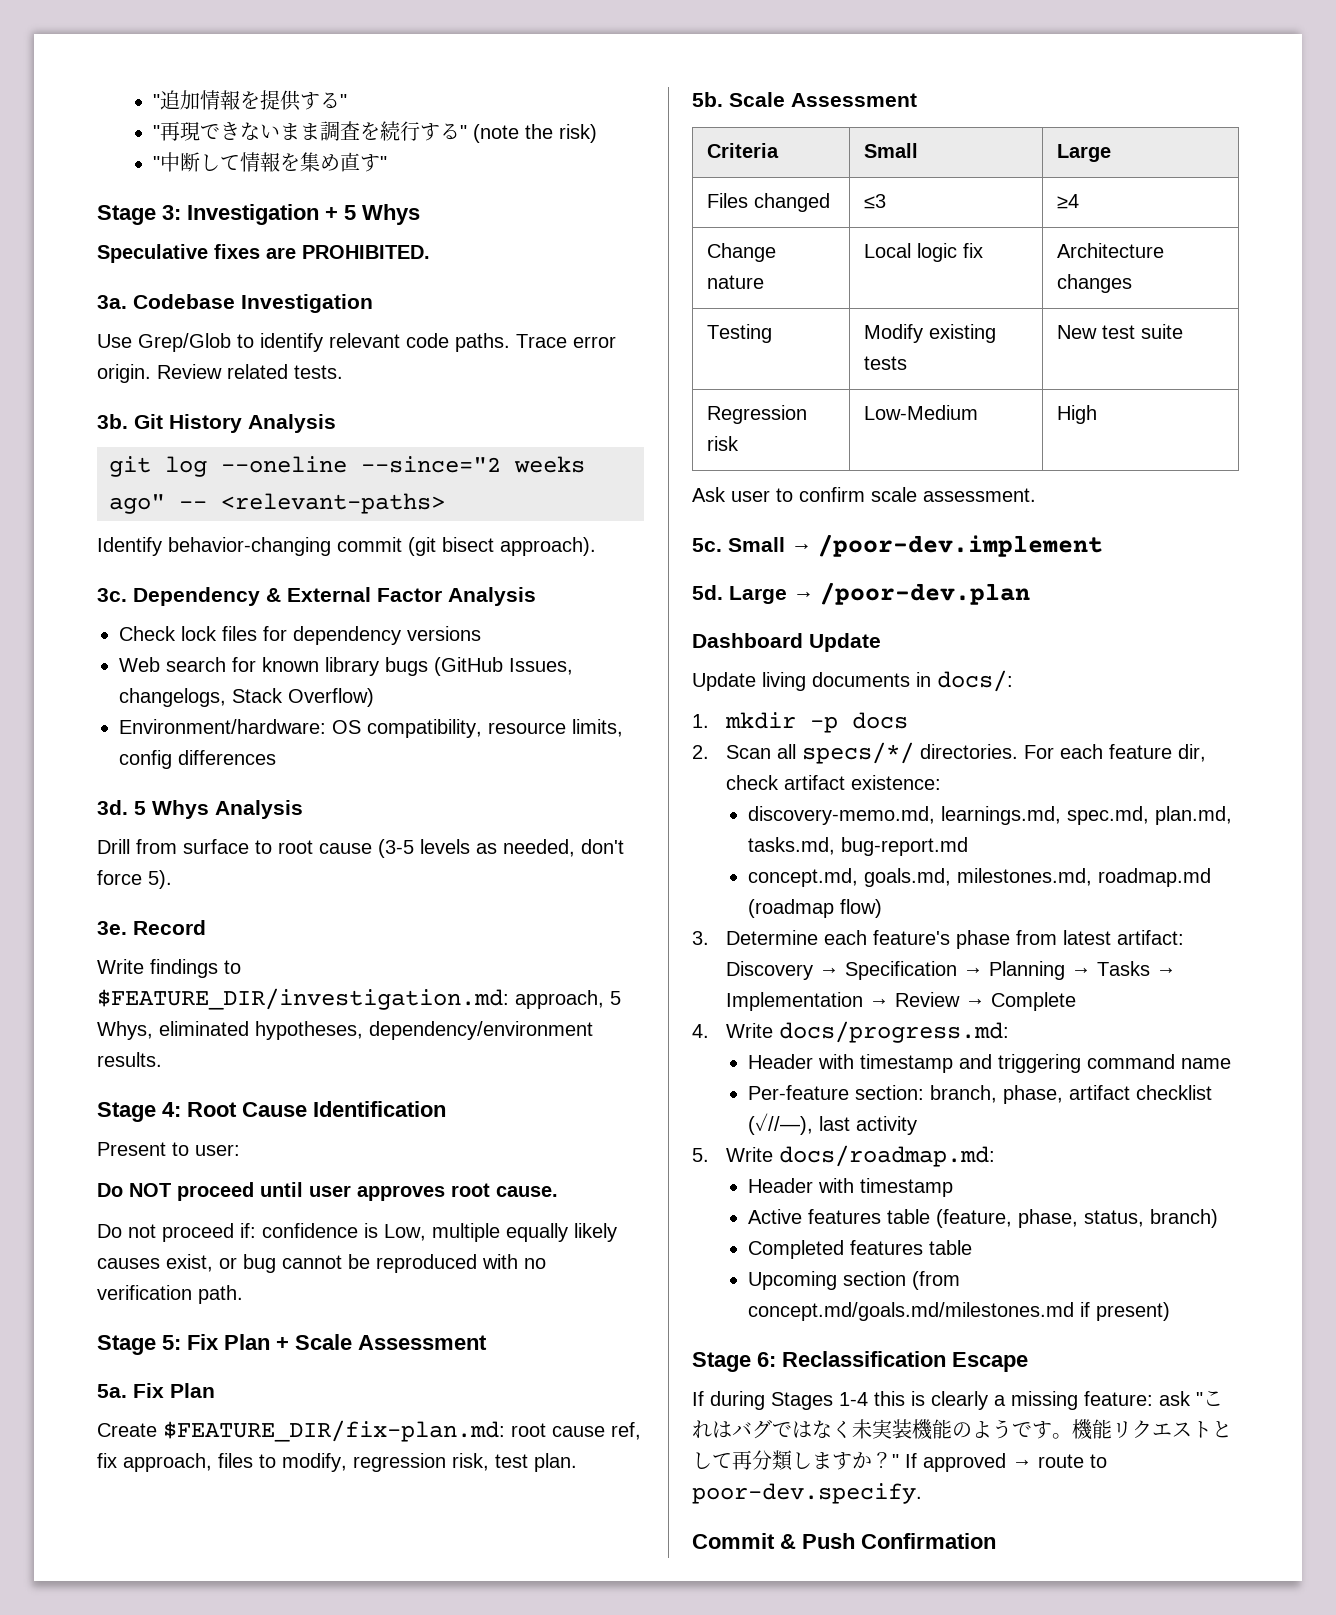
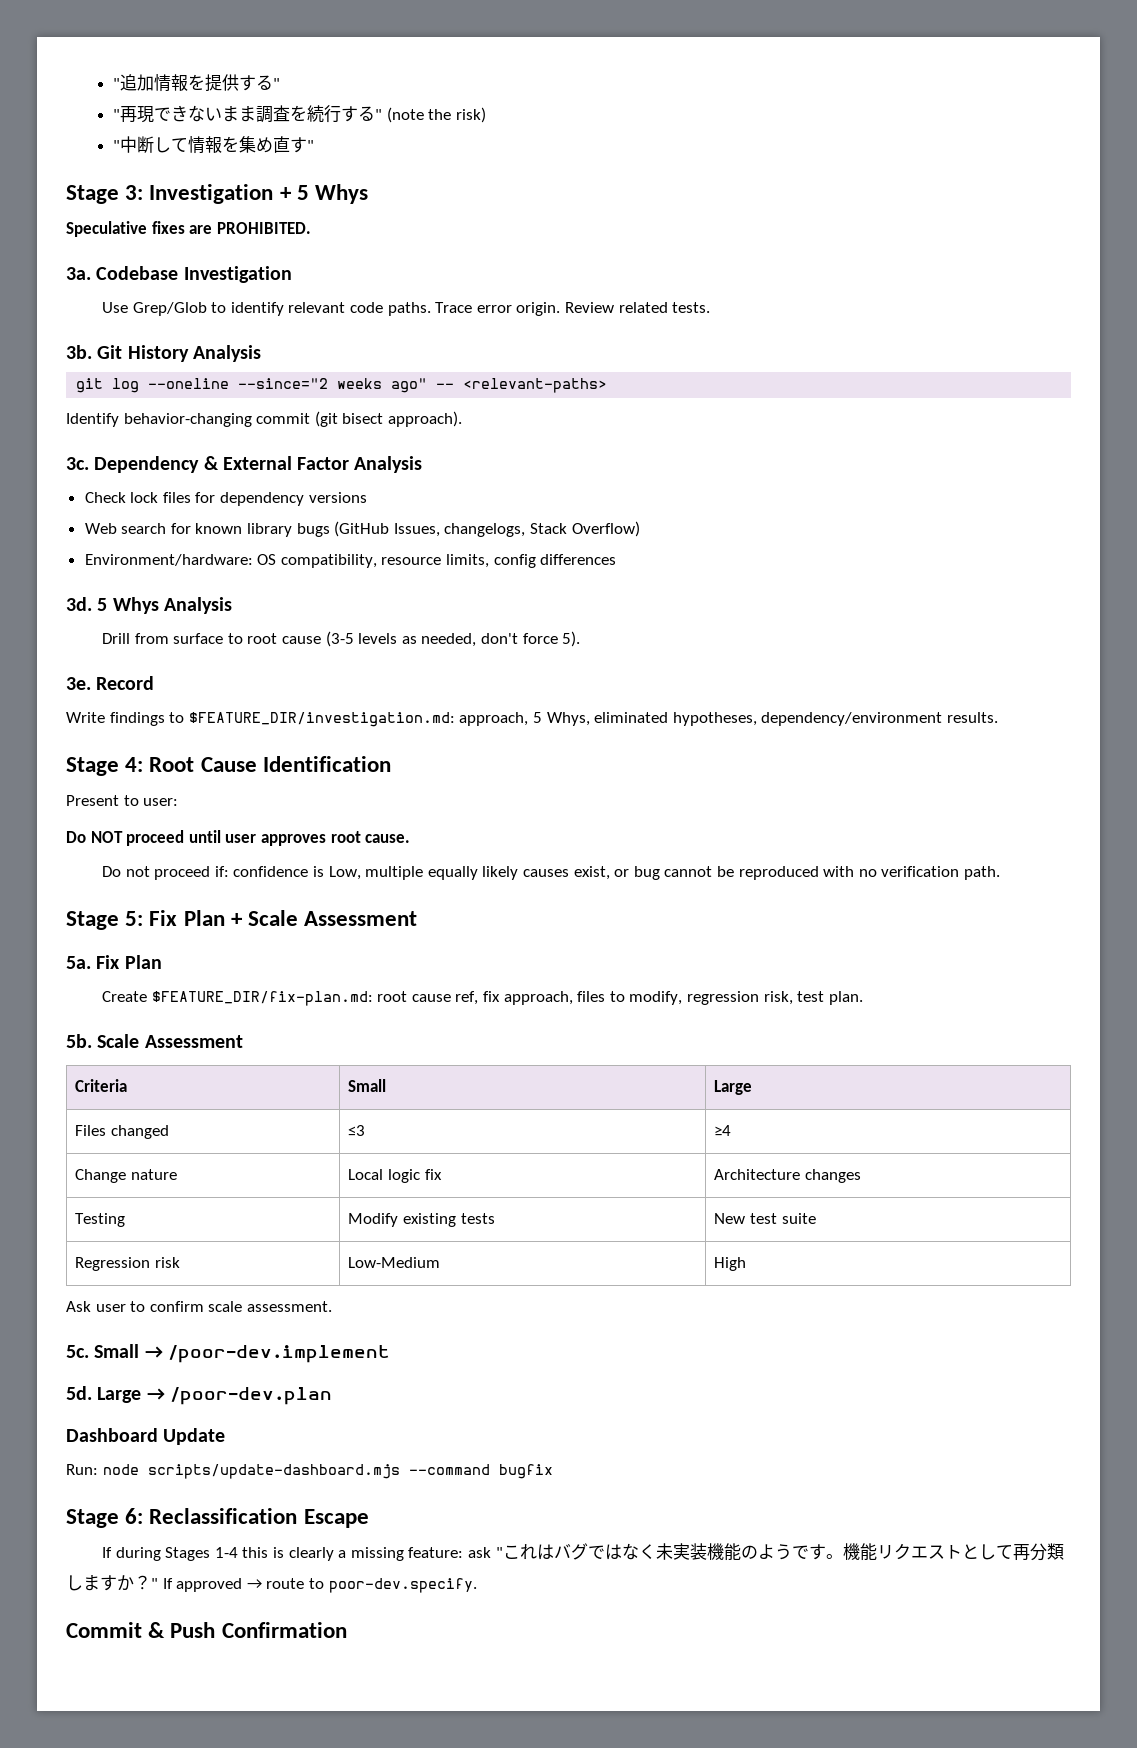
[692,670,1013,692] [692,712,908,733] [692,742,1206,764] [725,775,941,790] [747,806,1232,825] [747,837,968,856] [747,868,1211,887] [747,899,882,918] [692,930,1184,949] [725,961,1176,980] [725,992,1076,1011] [692,1021,1009,1043] [747,1054,1231,1073] [747,1085,1212,1104] [747,1113,917,1135] [692,1145,995,1167] [747,1178,953,1197] [747,1209,1218,1228] [747,1240,972,1259] [747,1271,960,1290] [747,1302,1170,1321] Update living documents in docs/: // 1. mkdir -p docs // 2. Scan all specs/*/ directories. For each feature dir, check artifact existence: // discovery-memo.md, learnings.md, spec.md, plan.md, tasks.md, bug-report.md // concept.md, goals.md, milestones.md, roadmap.md (roadmap flow) // 3. Determine each feature's phase from latest artifact: Discovery → Specification → Planning → Tasks → Implementation → Review → Complete // 4. Write docs/progress.md: // Header with timestamp and triggering command name // Per-feature section: branch, phase, artifact checklist (✓//—), last activity // 5. Write docs/roadmap.md: // Header with timestamp // Active features table (feature, phase, status, branch) // Completed features table // Upcoming section (from concept.md/goals.md/milestones.md if present) -> [66,1464,553,1479] Run: node scripts/update-dashboard.mjs --command bugfix

